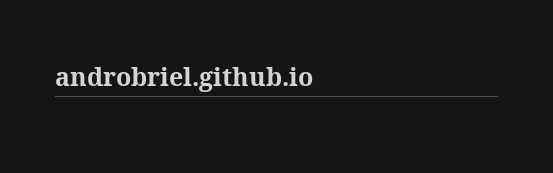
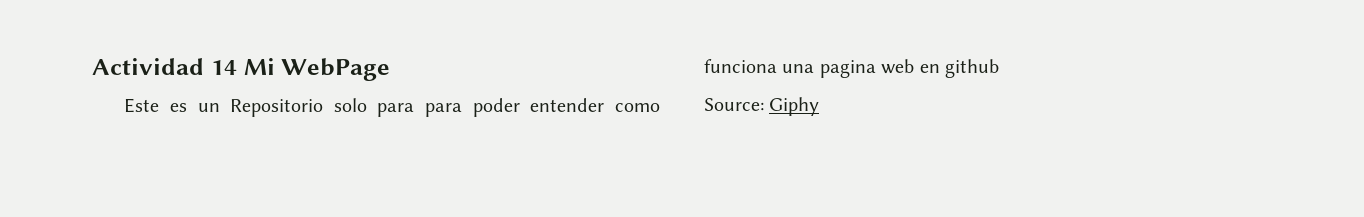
[55,67,313,92] androbriel.github.io -> [92,58,391,81] [124,98,660,117] [704,59,999,78] [704,97,820,116] Actividad 14 Mi WebPage // Este es un Repositorio solo para para poder entender como funciona una pagina web en github // Source: Giphy

